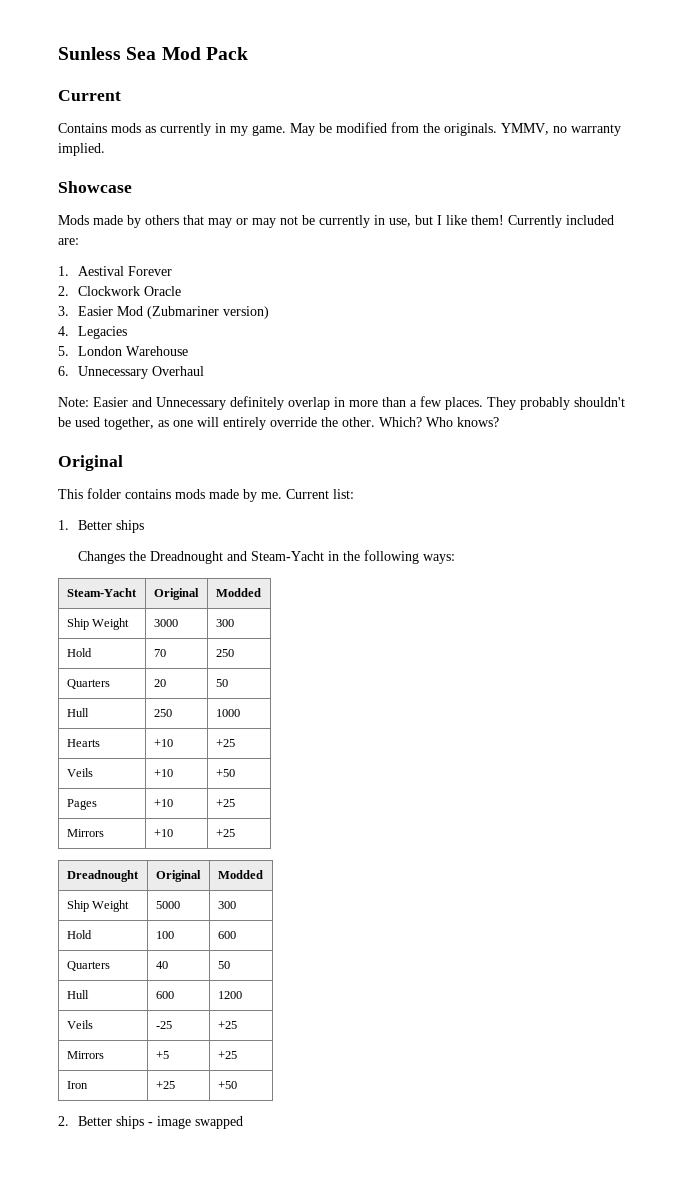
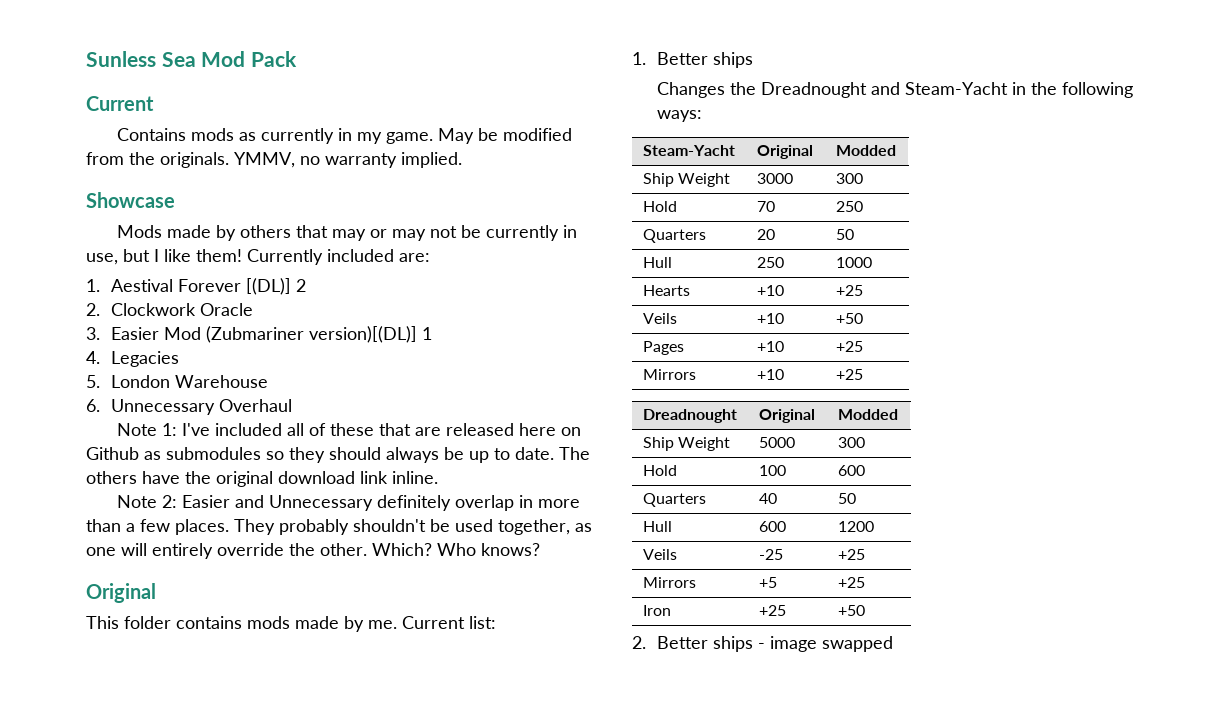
(173, 271) none -> [246,278,307,295] [(DL)] 2
[223,306,270,319] version) -> [309,326,433,343] version)[(DL)] 1
[58,397,89,407] Note: -> [117,423,582,436] [86,447,590,463] [86,471,438,487] [117,495,178,508] Note 1: I've included all of these that are released here on Github as submodules so they should always be up to date. The others have the original download link inline. // Note 2:

